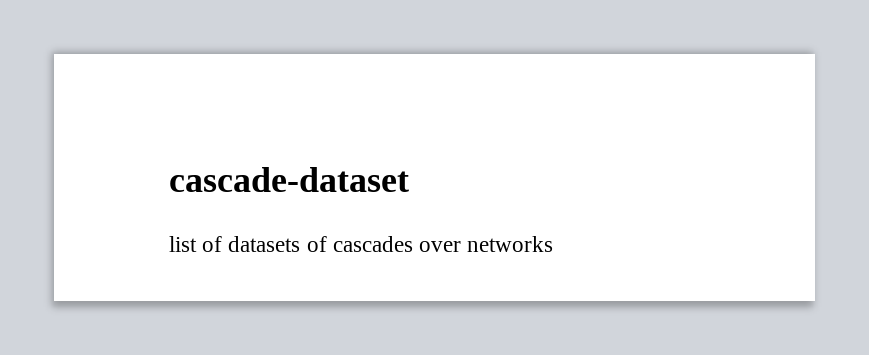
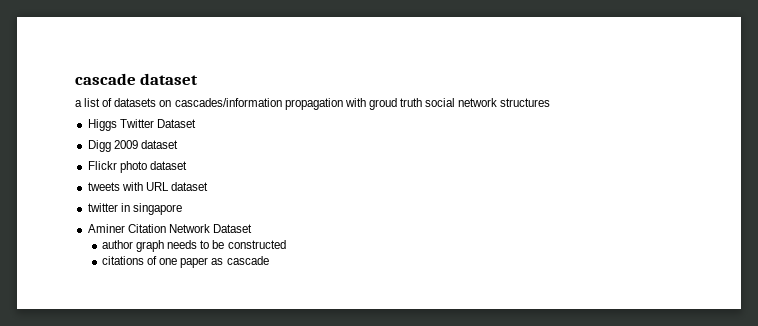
[169,167,409,192] [169,236,554,252] cascade-dataset // list of datasets of cascades over networks -> [75,73,199,85] [75,98,551,110] [87,119,196,131] [87,140,178,152] [87,161,187,173] [87,182,208,191] [87,203,182,215] [87,224,252,233] [101,240,286,252] [101,256,269,268] cascade dataset // a list of datasets on cascades/information propagation with groud truth social network structures // Higgs Twitter Dataset // Digg 2009 dataset // Flickr photo dataset // tweets with URL dataset // twitter in singapore // Aminer Citation Network Dataset // author graph needs to be constructed // citations of one paper as cascade

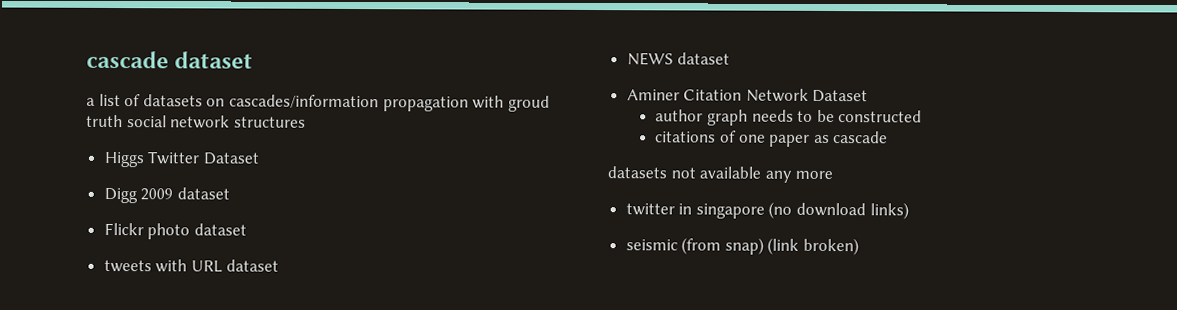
[87,203,182,215] twitter in singapore -> [626,52,731,66] NEWS dataset
(269, 260) none -> [607,166,834,183] [625,201,909,220] [625,237,860,256] // datasets not available any more // twitter in singapore (no download links) // seismic (from snap) (link broken)

